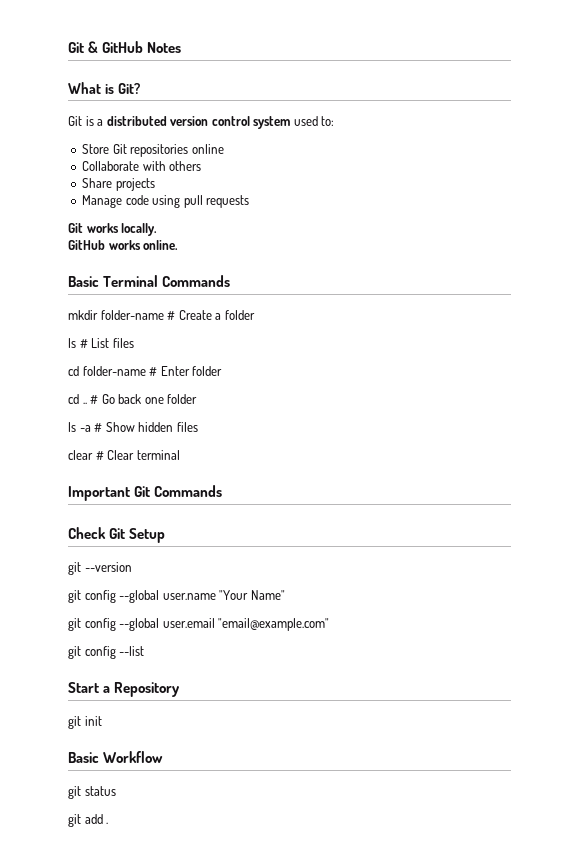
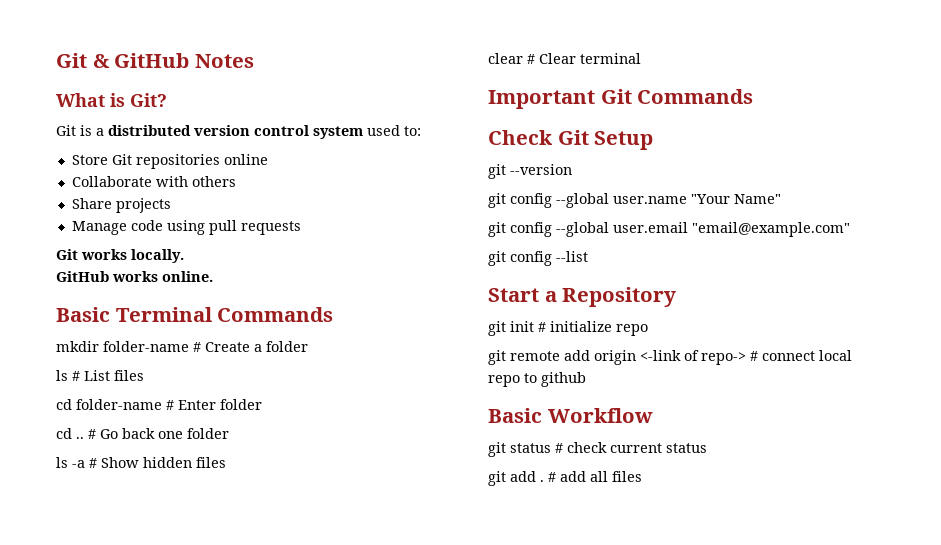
(102, 721) none -> [538,321,648,336] [488,350,852,365] [488,372,586,387] # initialize repo // git remote add origin <-link of repo-> # connect local repo to github
(116, 791) none -> [555,442,707,453] # check current status
(109, 823) none -> [548,471,642,482] # add all files

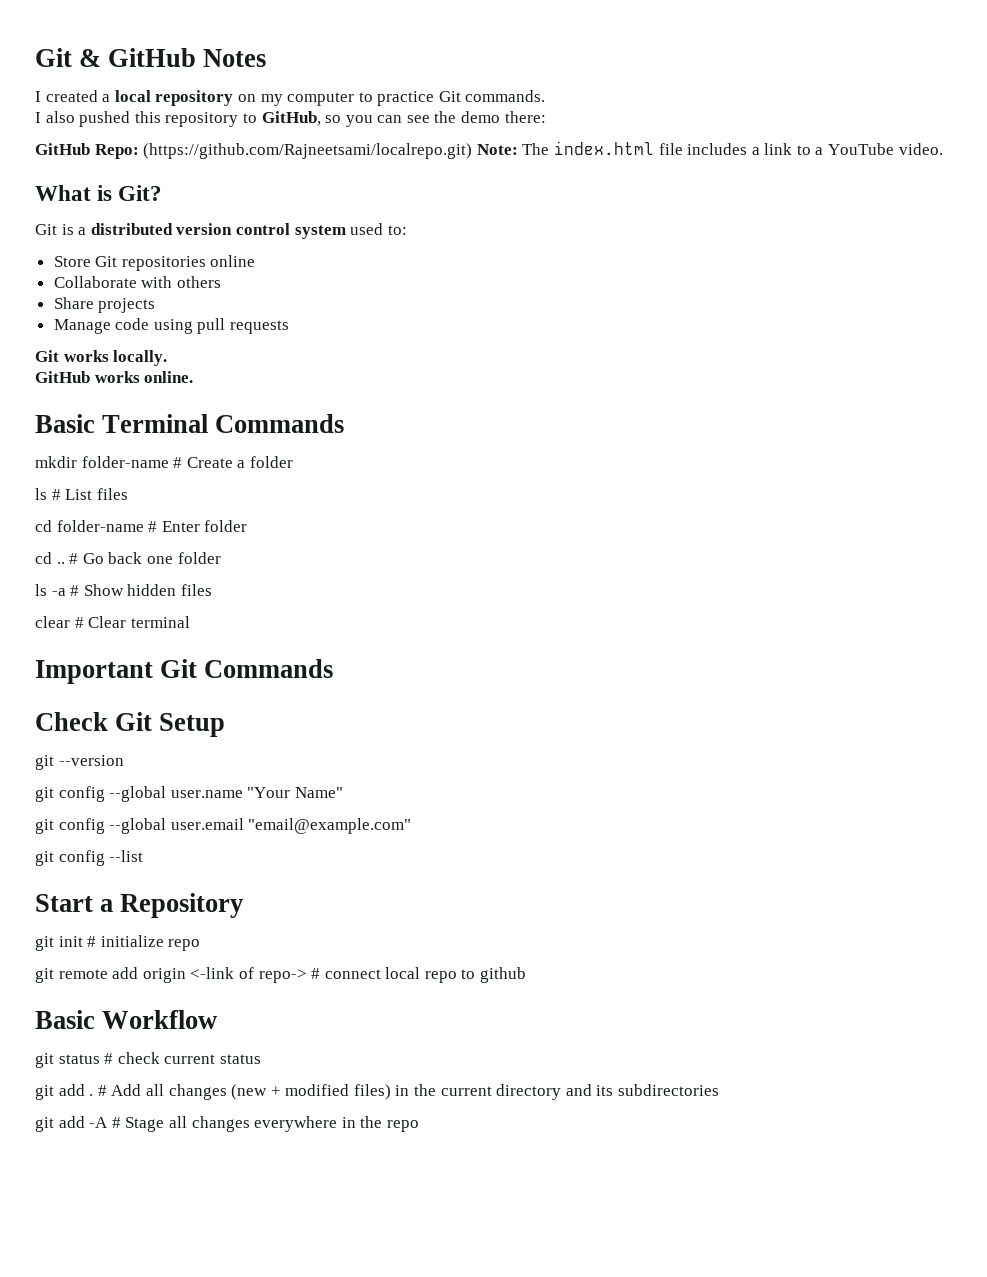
(254, 61) none -> [35,90,546,106] [35,111,546,127] [35,141,943,159] // I created a local repository on my computer to practice Git commands. // I also pushed this repository to GitHub, so you can see the demo there: // GitHub Repo: (https://github.com/Rajneetsami/localrepo.git) Note: The index.html file includes a link to a YouTube video.
[560,471,642,482] add all files -> [111,1084,720,1100] [35,1116,419,1132] Add all changes (new + modified files) in the current directory and its subdirectories // git add -A # Stage all changes everywhere in the repo

